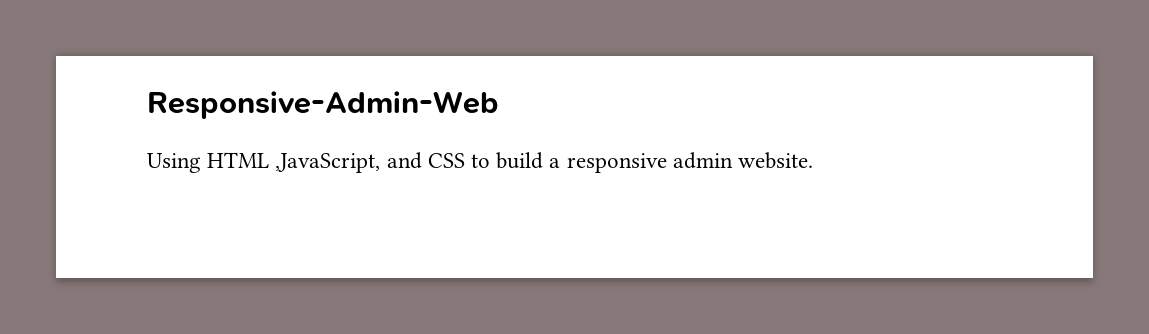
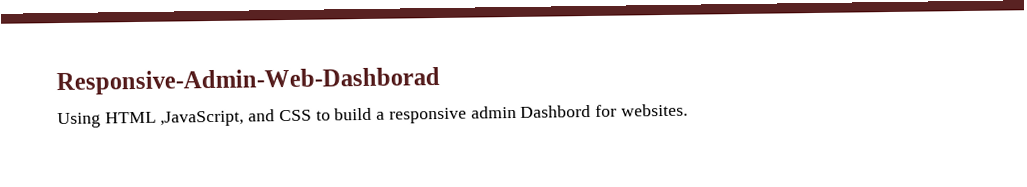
[147,91,498,119] Responsive-Admin-Web -> [56,66,440,96] Responsive-Admin-Web-Dashborad
[738,152,814,169] website. -> [520,103,688,118] Dashbord for websites.

